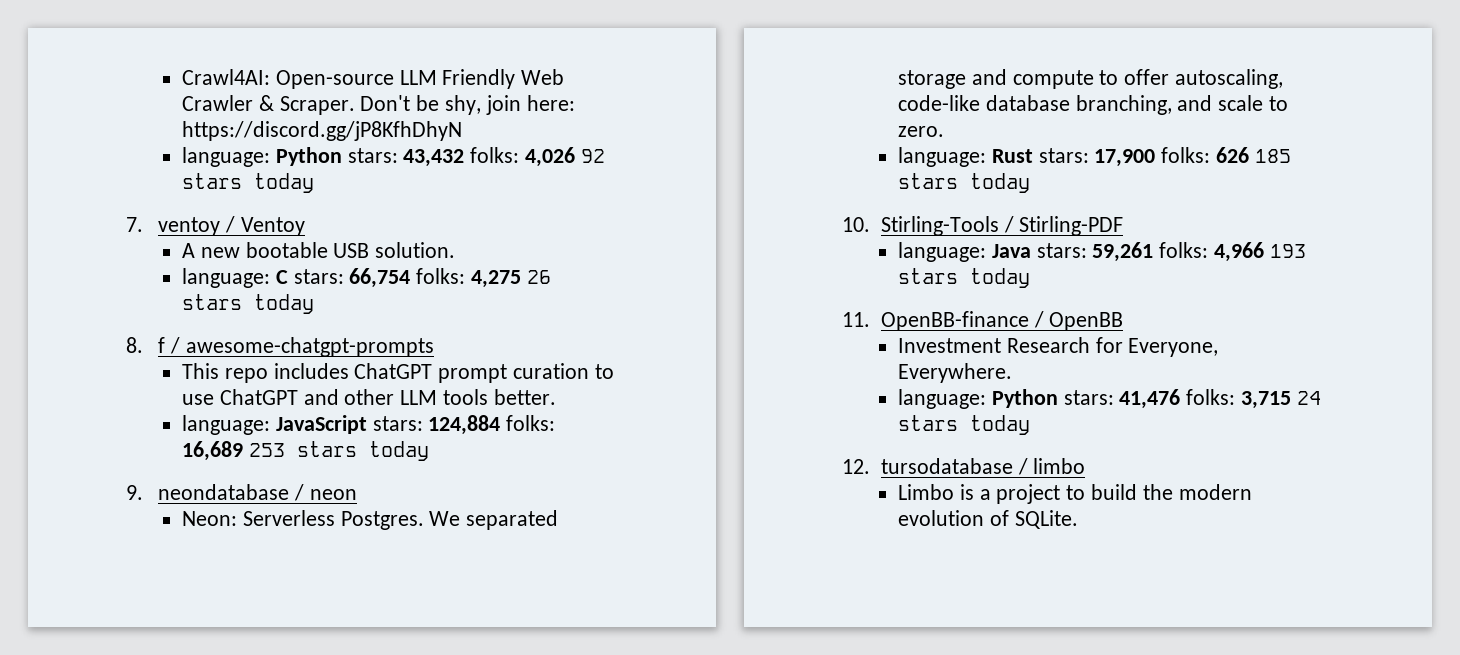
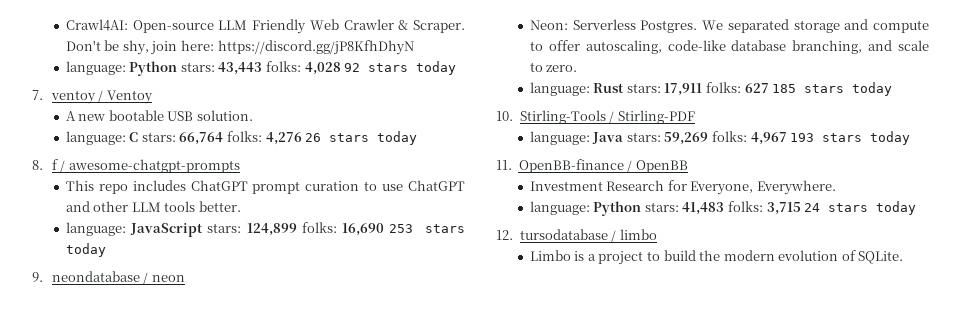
[403,147,575,167] 43,432 folks: 4,026 -> [218,61,341,75] 43,443 folks: 4,028
[349,268,521,288] 66,754 folks: 4,275 -> [179,131,302,145] 66,764 folks: 4,276
[428,415,556,435] [181,441,243,461] 124,884 folks: 16,689 -> [246,222,384,236] 124,899 folks: 16,690
[1094,147,1249,167] 17,900 folks: 626 -> [664,82,769,96] 17,911 folks: 627
[1092,242,1264,262] 59,261 folks: 4,966 -> [664,131,787,145] 59,269 folks: 4,967
[1119,389,1181,409] 41,476 -> [682,202,725,215] 41,483

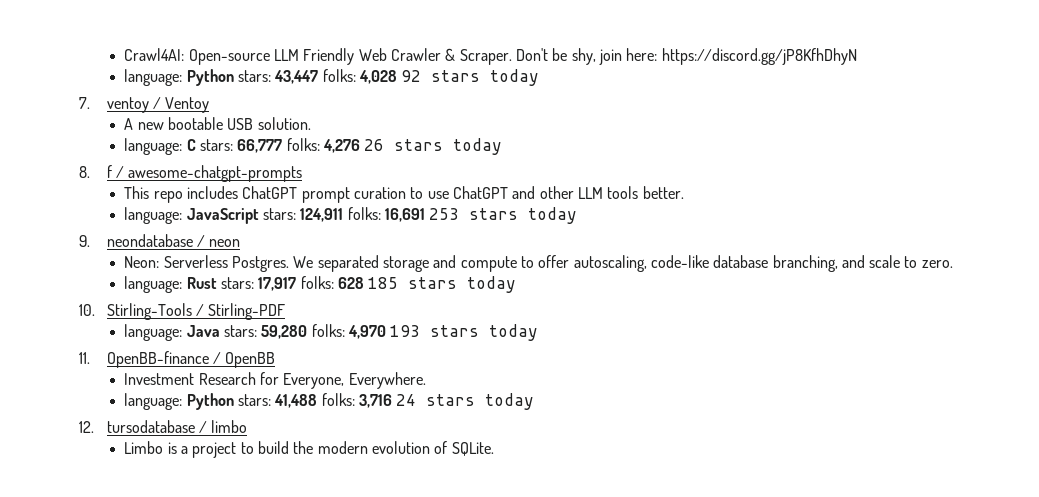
[218,62,263,75] 43,443 -> [274,70,319,84] 43,447
[179,132,224,145] 66,764 -> [237,139,283,153] 66,777
[246,222,384,236] 124,899 folks: 16,690 -> [300,207,425,222] 124,911 folks: 16,691
[664,82,769,96] 17,911 folks: 627 -> [258,276,364,291] 17,917 folks: 628
[664,131,787,145] 59,269 folks: 4,967 -> [261,324,386,339] 59,280 folks: 4,970
[682,201,801,215] 41,483 folks: 3,715 -> [274,393,392,408] 41,488 folks: 3,716

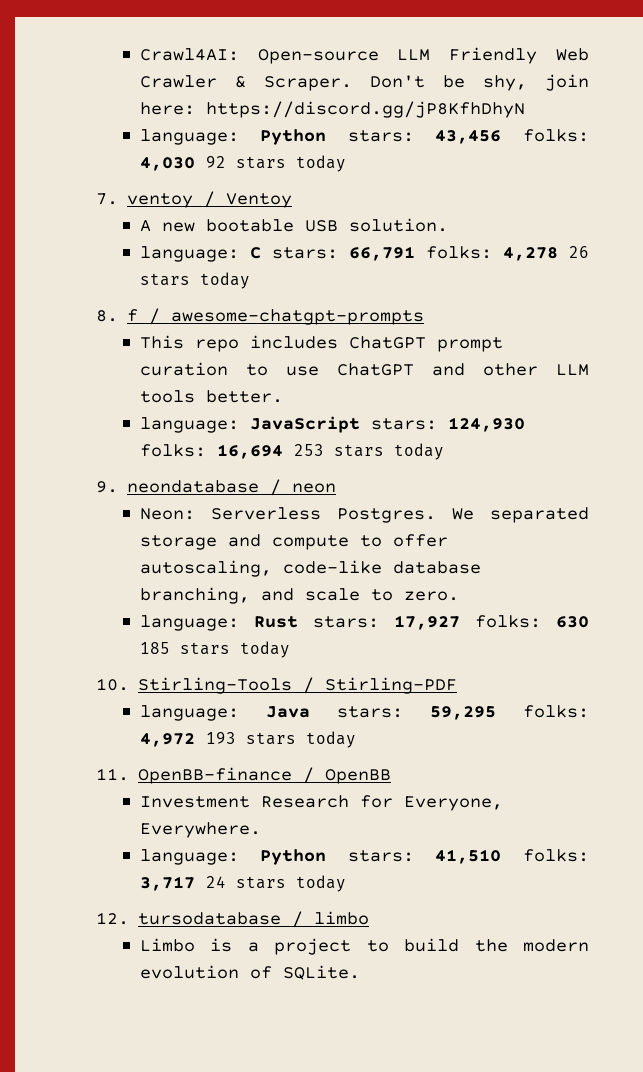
[274,69,397,84] 43,447 folks: 4,028 -> [435,129,589,144] [139,157,195,171] 43,456 folks: 4,030
[237,138,360,153] 66,777 folks: 4,276 -> [348,246,558,261] 66,791 folks: 4,278
[300,207,425,222] 124,911 folks: 16,691 -> [447,417,525,432] [139,444,283,459] 124,930 folks: 16,694
[258,276,364,291] 17,917 folks: 628 -> [393,615,589,630] 17,927 folks: 630
[261,324,386,339] 59,280 folks: 4,970 -> [429,705,589,720] [139,733,195,747] 59,295 folks: 4,972
[274,393,392,408] 41,488 folks: 3,716 -> [435,849,589,864] [139,876,195,891] 41,510 folks: 3,717

